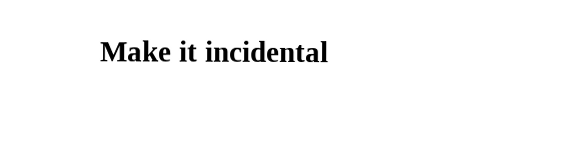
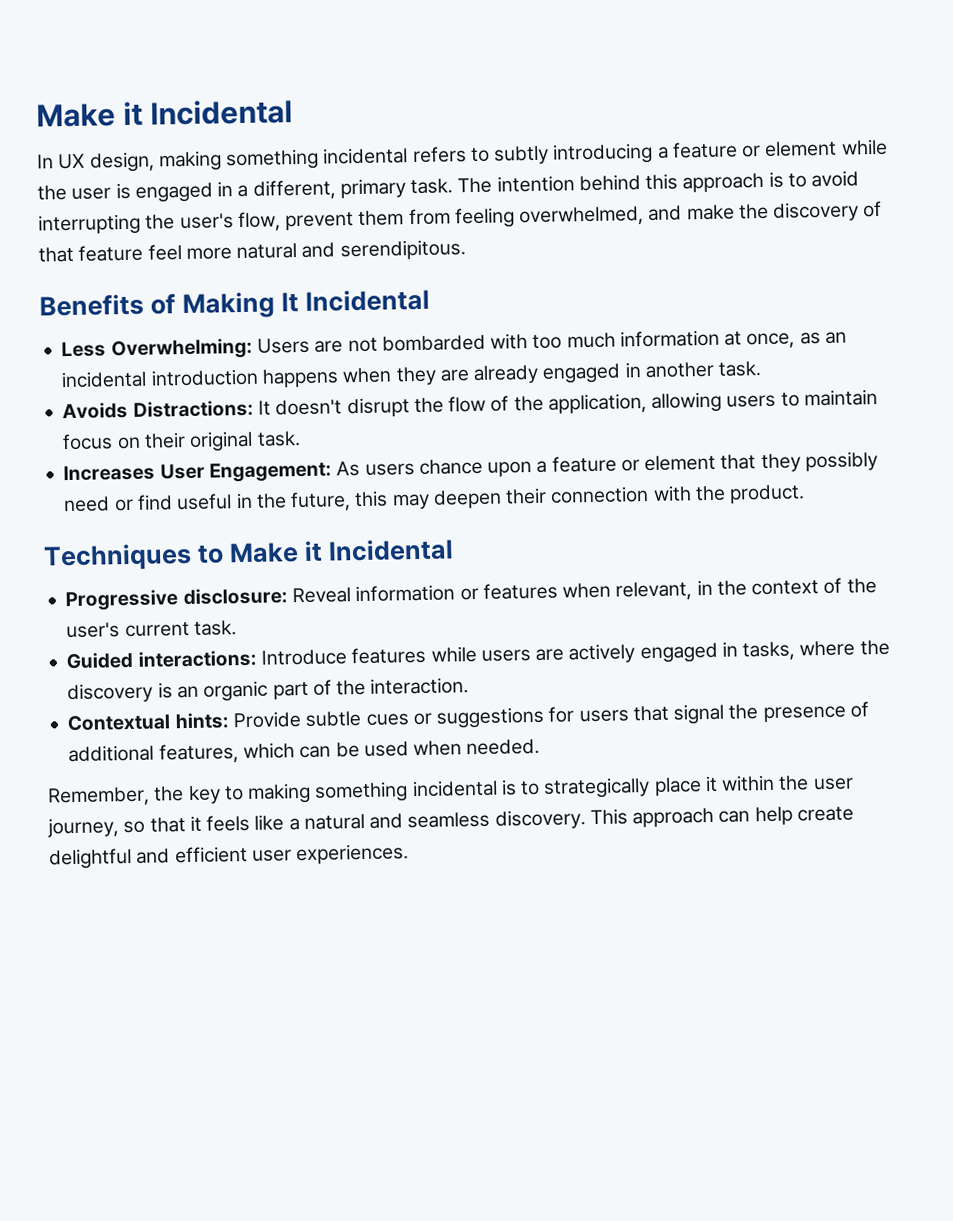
[100,40,329,63] Make it incidental -> [36,99,294,128] [37,138,888,173] [37,170,860,203] [38,200,883,236] [38,239,466,263] [39,288,431,320] [61,329,847,361] [61,361,762,389] [62,389,878,420] [62,430,301,452] [63,451,878,483] [63,484,806,513] [43,538,455,572] [65,577,877,612] [66,620,237,639] [66,639,890,670] [67,677,470,704] [67,701,869,732] [68,738,541,764] [48,774,854,807] [47,806,854,838] [49,843,410,870] Make it Incidental // In UX design, making something incidental refers to subtly introducing a feature or element while the user is engaged in a different, primary task. The intention behind this approach is to avoid interrupting the user's flow, prevent them from feeling overwhelmed, and make the discovery of that feature feel more natural and serendipitous. // Benefits of Making It Incidental // Less Overwhelming: Users are not bombarded with too much information at once, as an incidental introduction happens when they are already engaged in another task. // Avoids Distractions: It doesn't disrupt the flow of the application, allowing users to maintain focus on their original task. // Increases User Engagement: As users chance upon a feature or element that they possibly need or find useful in the future, this may deepen their connection with the product. // Techniques to Make it Incidental // Progressive disclosure: Reveal information or features when relevant, in the context of the user's current task. // Guided interactions: Introduce features while users are actively engaged in tasks, where the discovery is an organic part of the interaction. // Contextual hints: Provide subtle cues or suggestions for users that signal the presence of additional features, which can be used when needed. // Remember, the key to making something incidental is to strategically place it within the user journey, so that it feels like a natural and seamless discovery. This approach can help create delightful and efficient user experiences.

